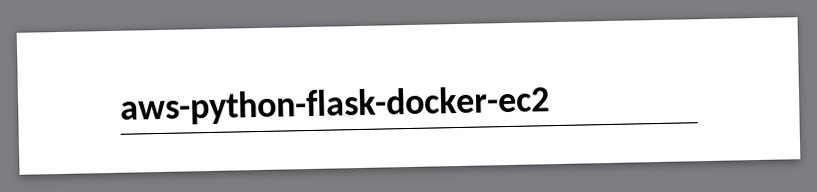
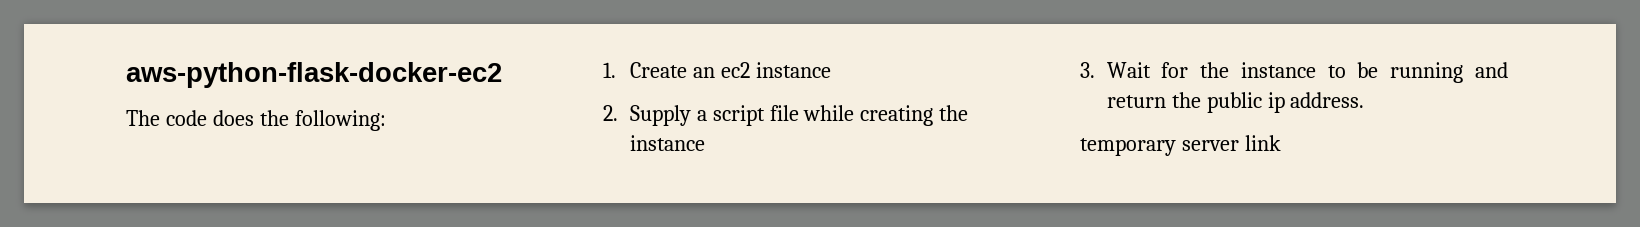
(550, 105) none -> [126,110,386,131] [603,62,831,78] [603,105,969,126] [629,135,705,151] [1080,62,1508,83] [1106,92,1365,113] [1080,135,1281,156] // The code does the following: // 1. Create an ec2 instance // 2. Supply a script file while creating the instance // 3. Wait for the instance to be running and return the public ip address. // temporary server link

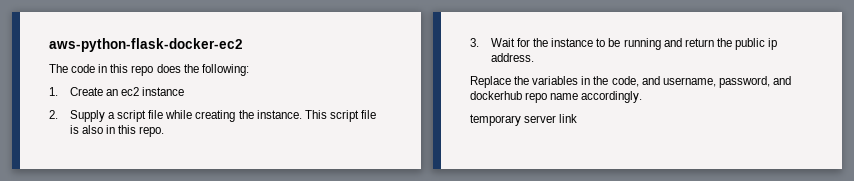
(207, 118) none -> [98,64,154,76] in this repo
[629,135,705,151] instance -> [256,110,376,122] [69,125,165,137] instance. This script file is also in this repo.
(1365, 100) none -> [470,76,791,88] [470,91,643,103] // Replace the variables in the code, and username, password, and dockerhub repo name accordingly.

